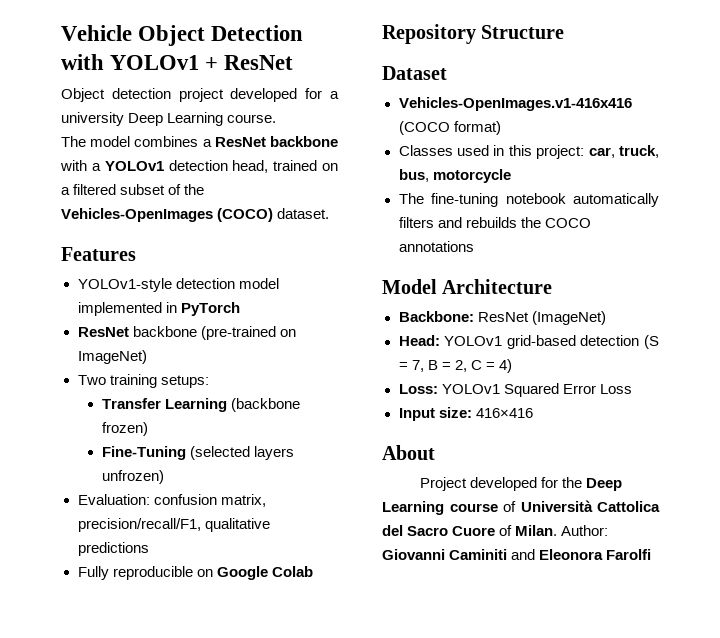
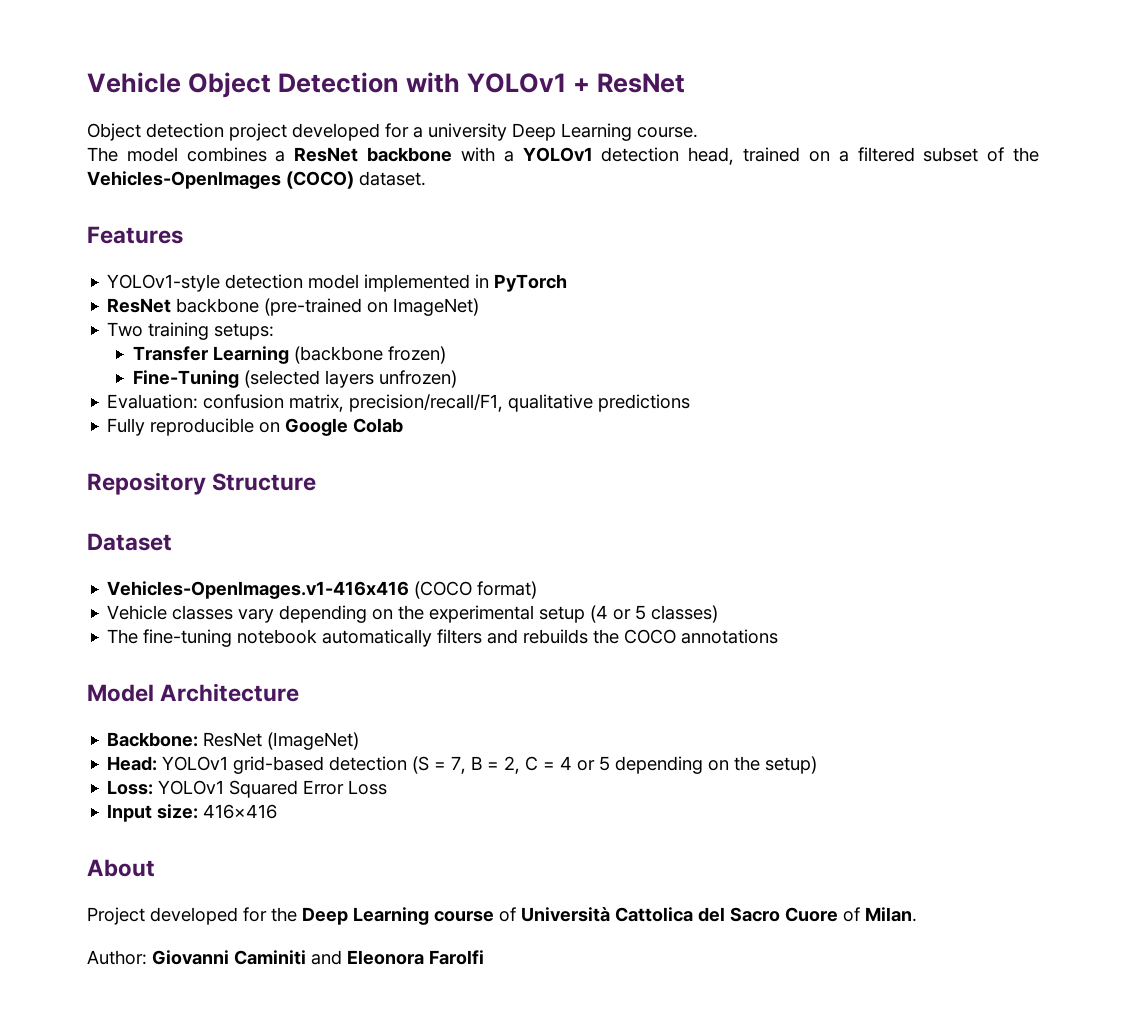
[398,145,659,159] [398,169,511,183] Classes used in this project: car, truck, bus, motorcycle -> [107,605,719,623] Vehicle classes vary depending on the experimental setup (4 or 5 classes)
[498,359,512,373] 4) -> [560,756,818,774] 4 or 5 depending on the setup)
(558, 530) none -> (917, 914) //

